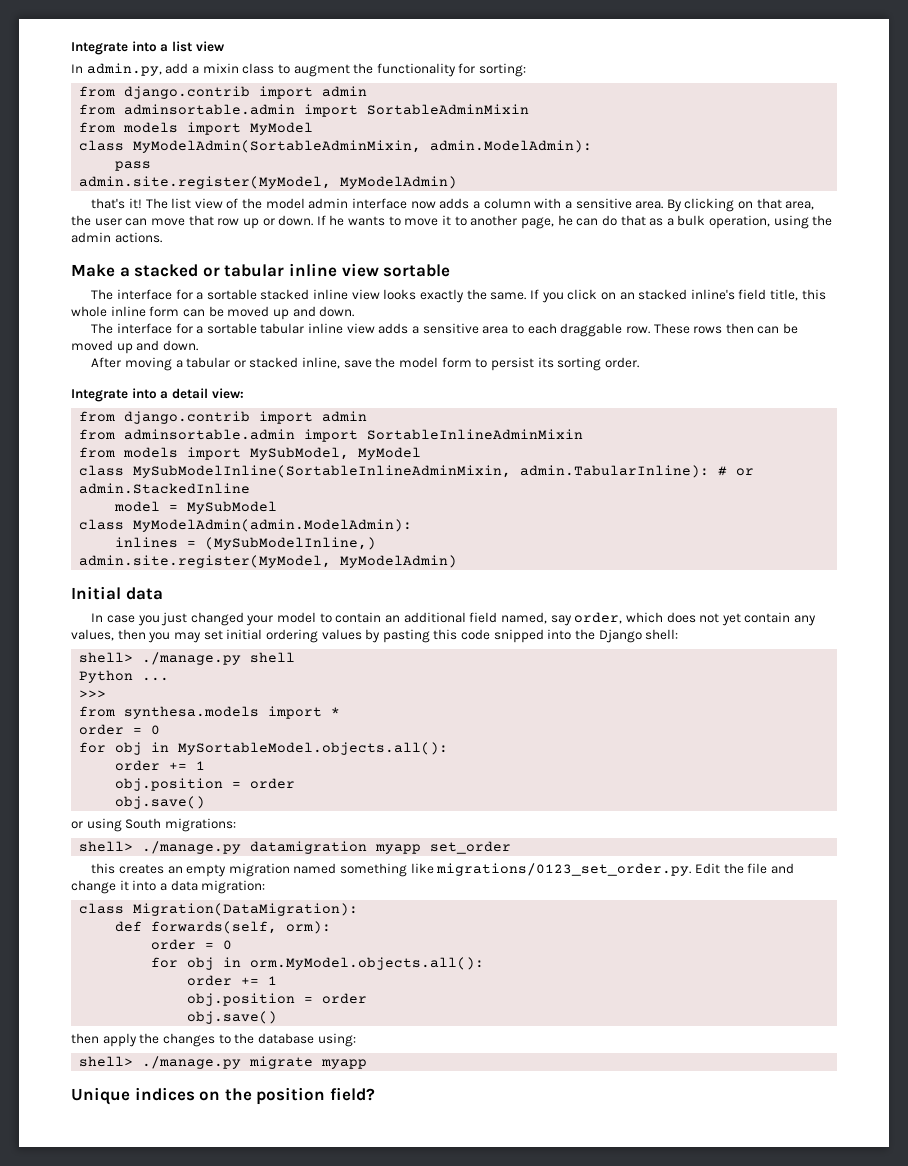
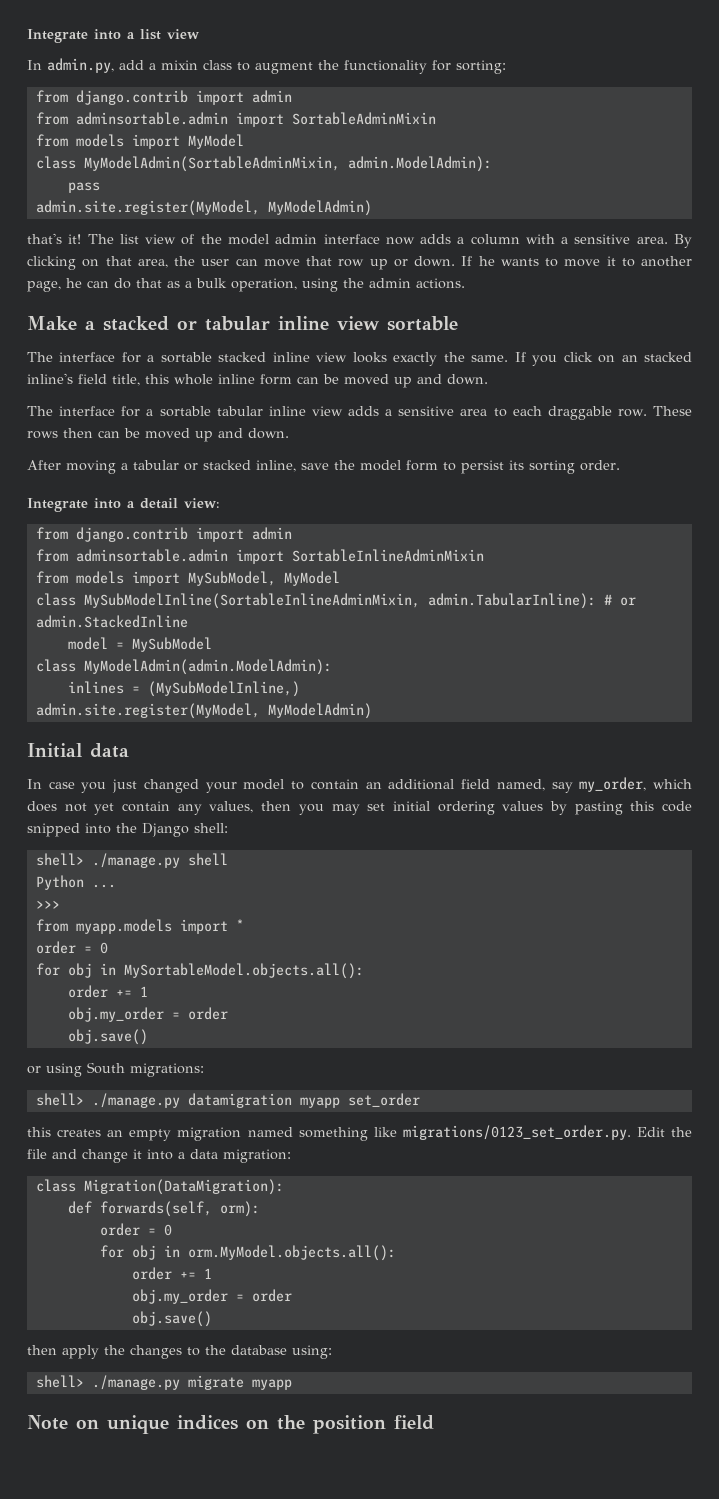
[574,612,623,624] order, -> [579,777,647,792] my_order,
[124,706,260,719] synthesa.models -> [75,919,172,934] myapp.models
[115,778,224,791] obj.position -> [67,1007,164,1022] obj.my_order
[187,993,296,1006] obj.position -> [131,1289,228,1304] obj.my_order
[71,1087,130,1105] Unique -> [27,1415,169,1434] Note on unique
[329,1087,375,1101] field? -> [394,1415,434,1430] field

